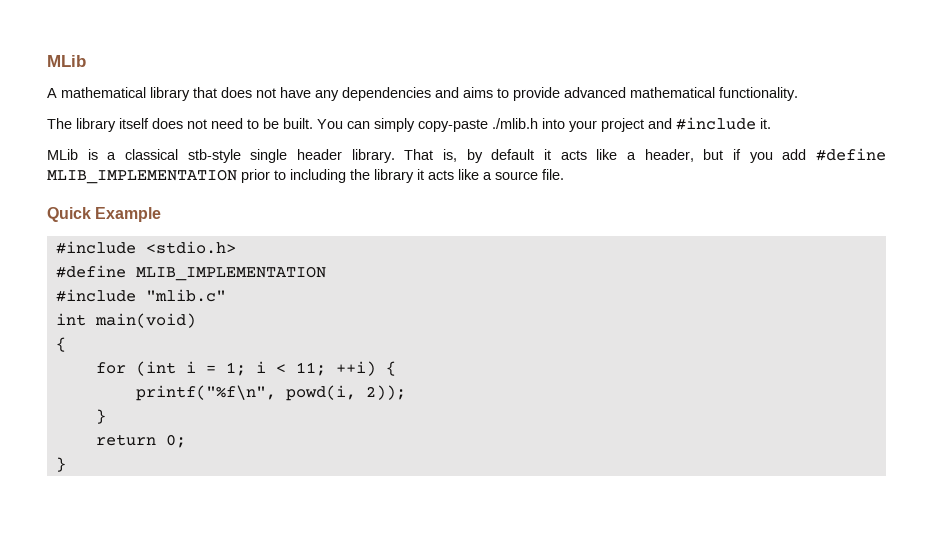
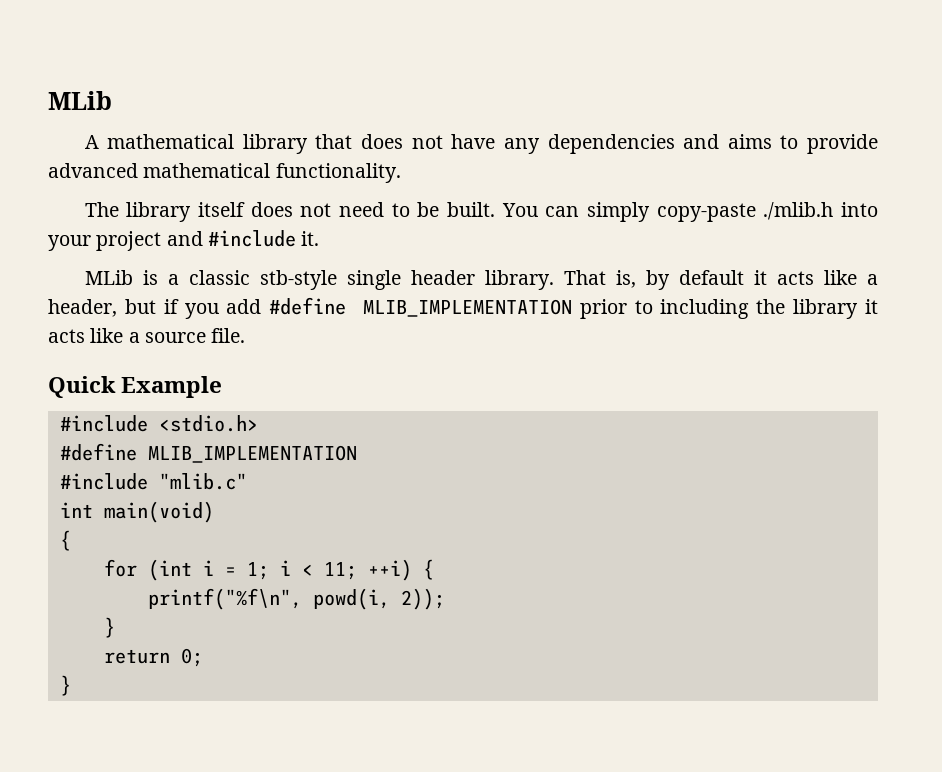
[125,149,178,160] classical -> [188,270,250,285] classic

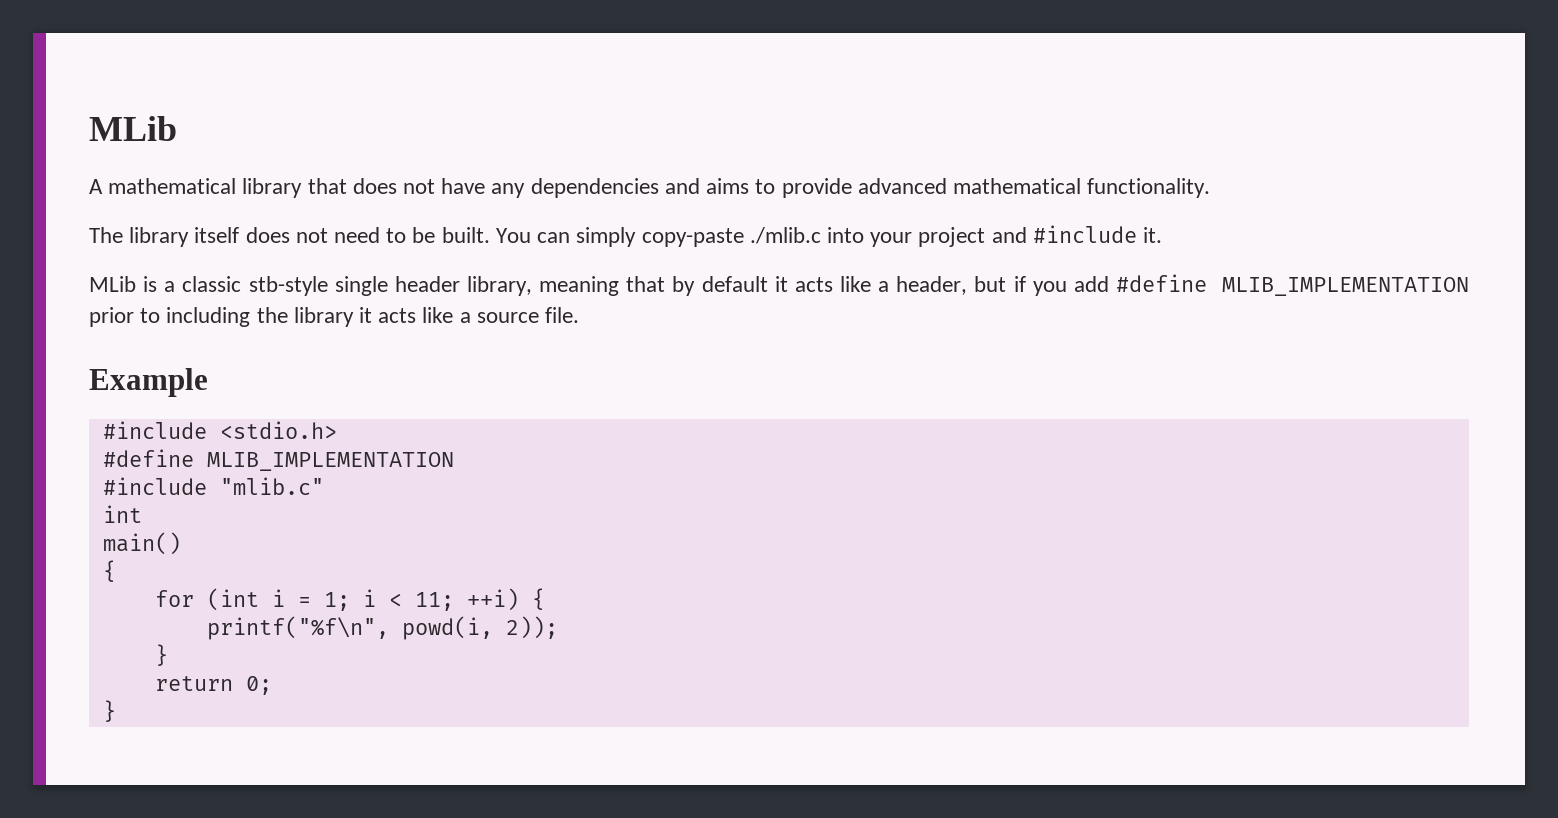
[763,202,834,220] ./mlib.h -> [749,227,821,244] ./mlib.c
[484,270,636,290] library. That is, -> [467,276,666,296] library, meaning that
[48,376,116,398] Quick -> (580, 315) none
[103,501,214,523] main(void) -> [102,532,181,555] // main()

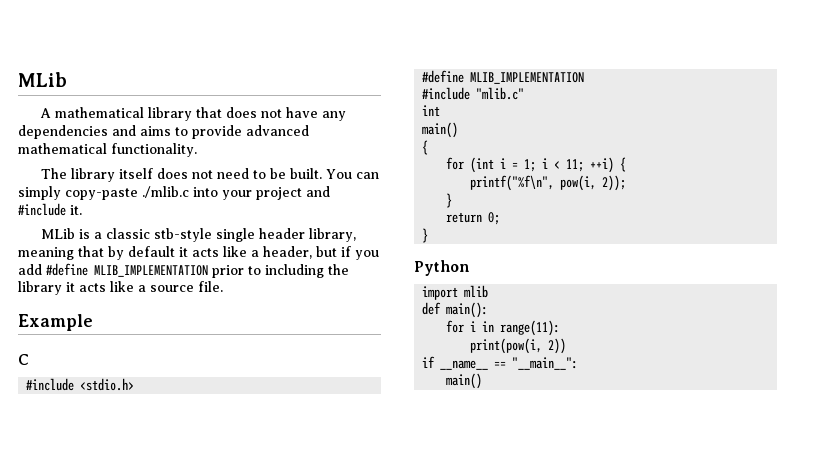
(208, 382) none -> [18,354,29,365] // C
[401,616,493,640] powd(i, -> [560,175,597,191] pow(i,
(116, 711) none -> [414,260,469,276] [422,285,489,300] [422,302,489,318] [446,320,561,336] [470,338,567,354] [422,356,579,370] [446,373,483,389] // Python // import mlib // def main(): // for i in range(11): // print(pow(i, 2)) // if __name__ == "__main__": // main()

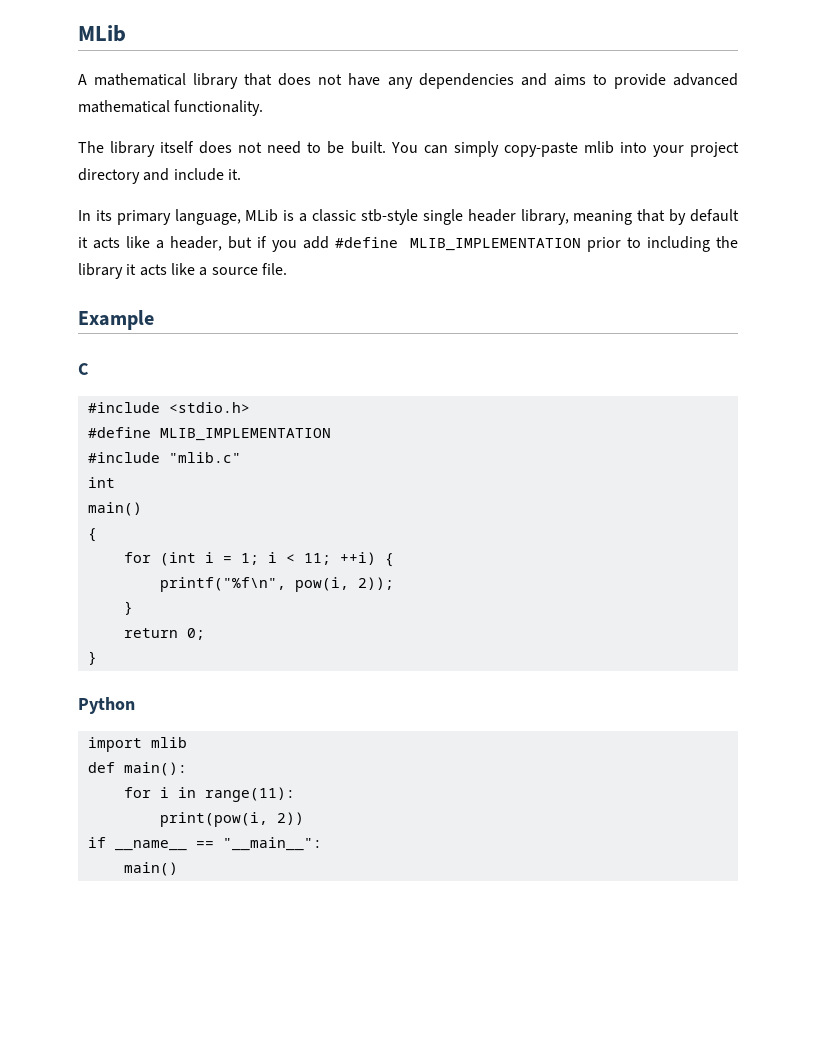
[142,186,189,198] ./mlib.c -> [583,141,614,154] mlib
[306,186,330,197] [18,203,82,216] and #include it. // -> [78,168,241,184] [78,209,241,225] directory and include it. // In its primary language,

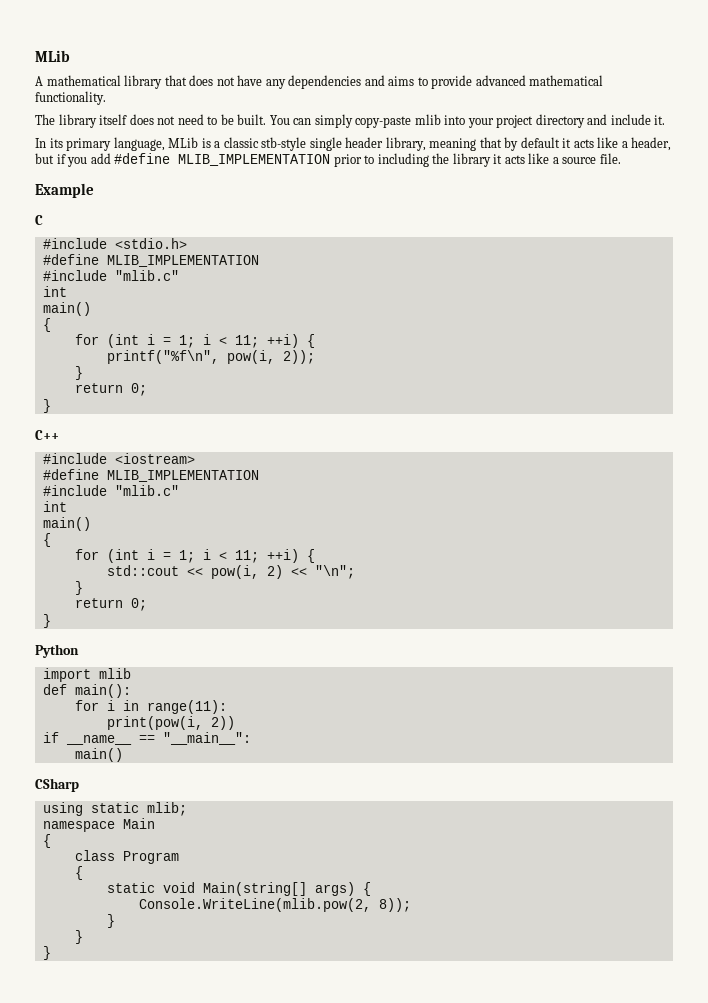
(97, 658) none -> [35,430,59,440] [42,453,195,464] [42,469,259,482] [42,485,179,496] [42,501,67,512] [42,517,91,531] [42,533,51,547] [74,549,315,563] [106,565,355,579] [74,581,83,595] [74,598,147,611] [42,614,51,628] // C++ // #include <iostream> // #define MLIB_IMPLEMENTATION // #include "mlib.c" // int // main() // { // for (int i = 1; i < 11; ++i) { // std::cout << pow(i, 2) << "\n"; // } // return 0; // }
(178, 869) none -> [35,778,79,792] [42,802,187,816] [42,818,155,832] [42,834,51,848] [74,850,179,864] [74,866,83,880] [106,882,371,896] [138,898,411,912] [106,914,115,928] [74,930,83,944] [42,946,51,960] // CSharp // using static mlib; // namespace Main // { // class Program // { // static void Main(string[] args) { // Console.WriteLine(mlib.pow(2, 8)); // } // } // }

